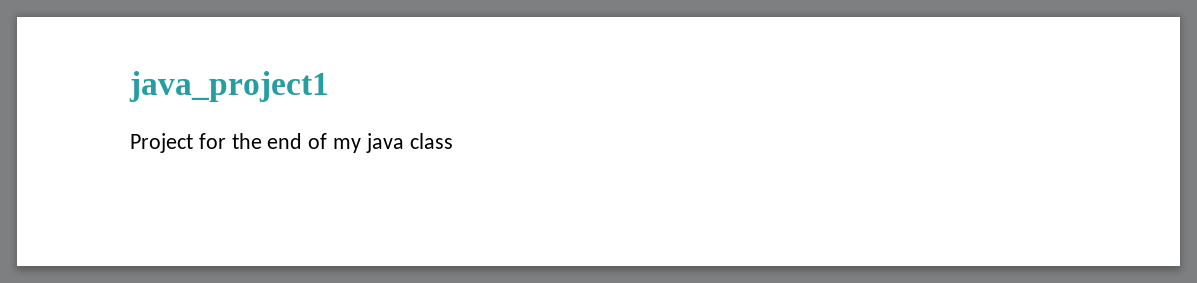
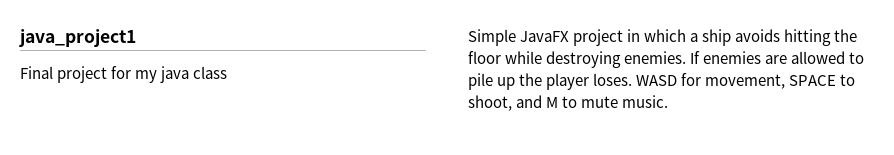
[130,133,453,153] Project for the end of my java class -> [20,66,228,83] [468,29,858,46] [468,51,865,68] [468,73,856,90] [468,95,669,111] Final project for my java class // Simple JavaFX project in which a ship avoids hitting the floor while destroying enemies. If enemies are allowed to pile up the player loses. WASD for movement, SPACE to shoot, and M to mute music.

